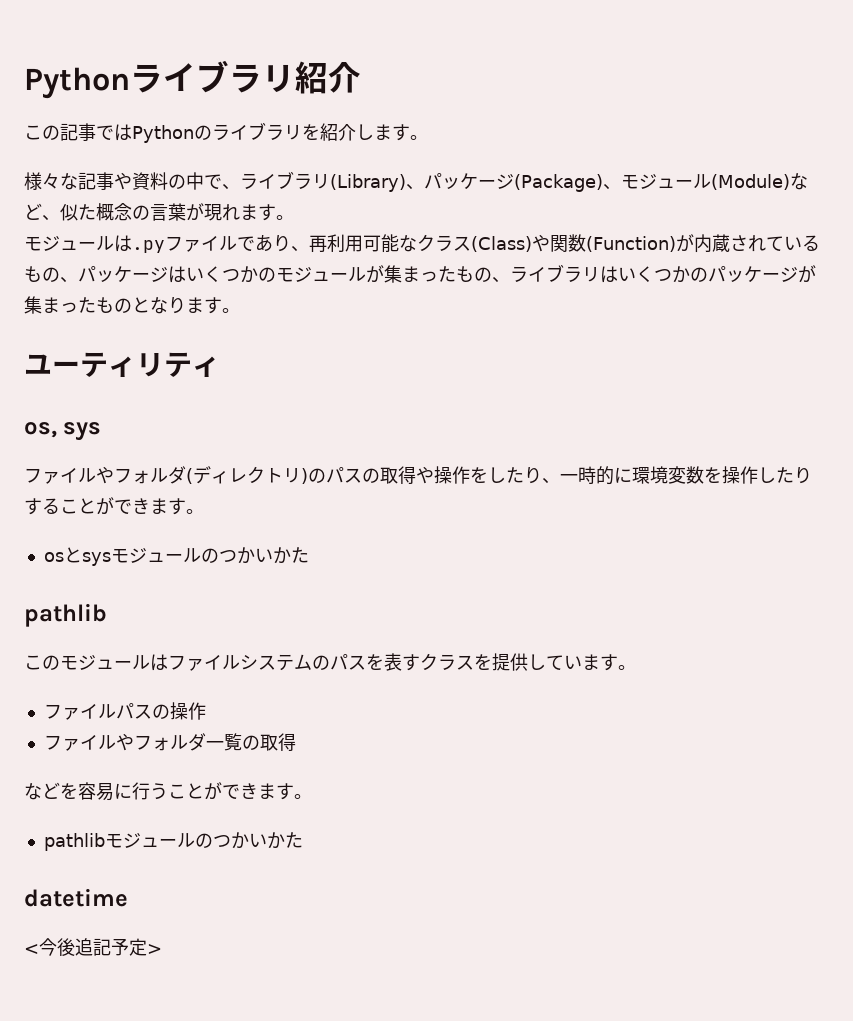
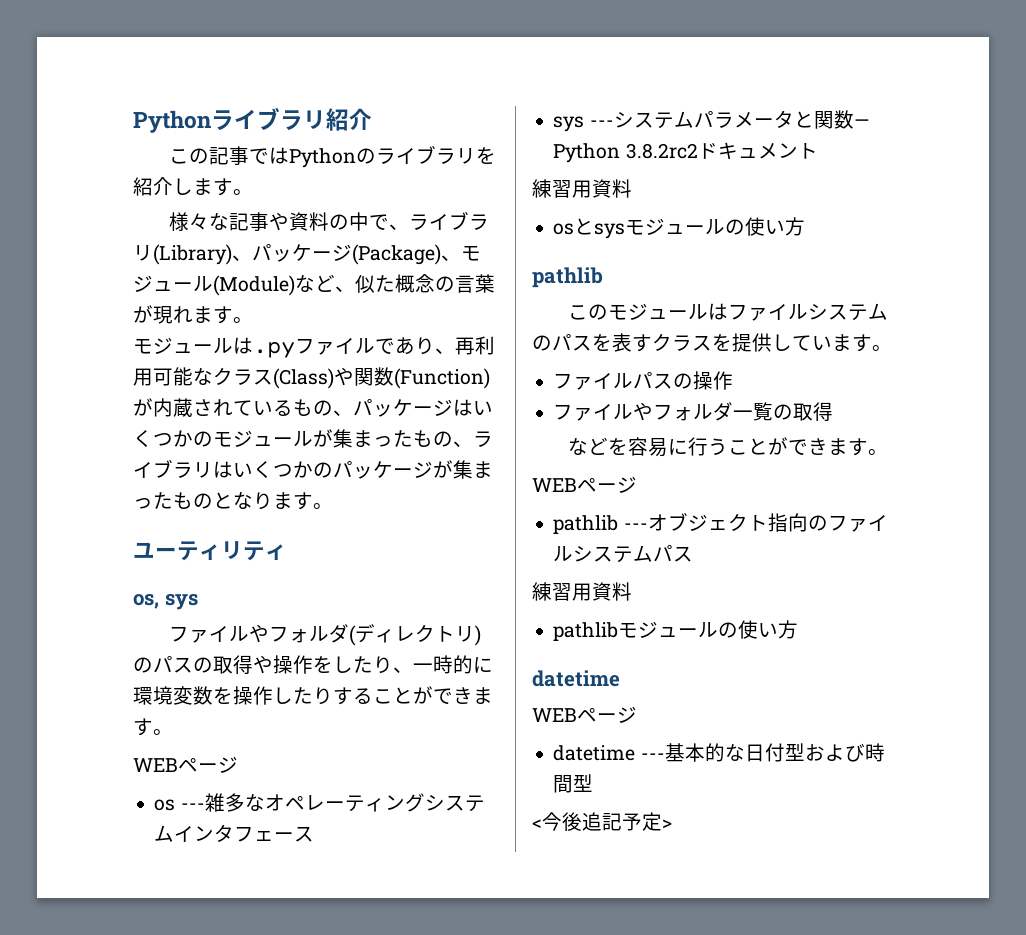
(204, 511) none -> [133,756,238,773] [154,793,485,812] [154,824,315,842] [553,110,869,132] [553,142,818,163] [532,179,632,198] // WEBページ // os ---雑多なオペレーティングシステムインタフェース // sys ---システムパラメータと関数— Python 3.8.2rc2ドキュメント // 練習用資料
[218,547,309,564] つかいかた -> [745,217,806,236] 使い方
(312, 796) none -> [532,476,637,493] [553,512,888,534] [553,545,694,563] [532,582,632,601] // WEBページ // pathlib ---オブジェクト指向のファイルシステムパス // 練習用資料
[212,832,303,849] [24,888,128,907] つかいかた // datetime -> [738,620,799,639] [532,670,620,687] [532,706,637,723] [553,743,885,762] [553,774,594,793] 使い方 // datetime // WEBページ // datetime ---基本的な日付型および時間型

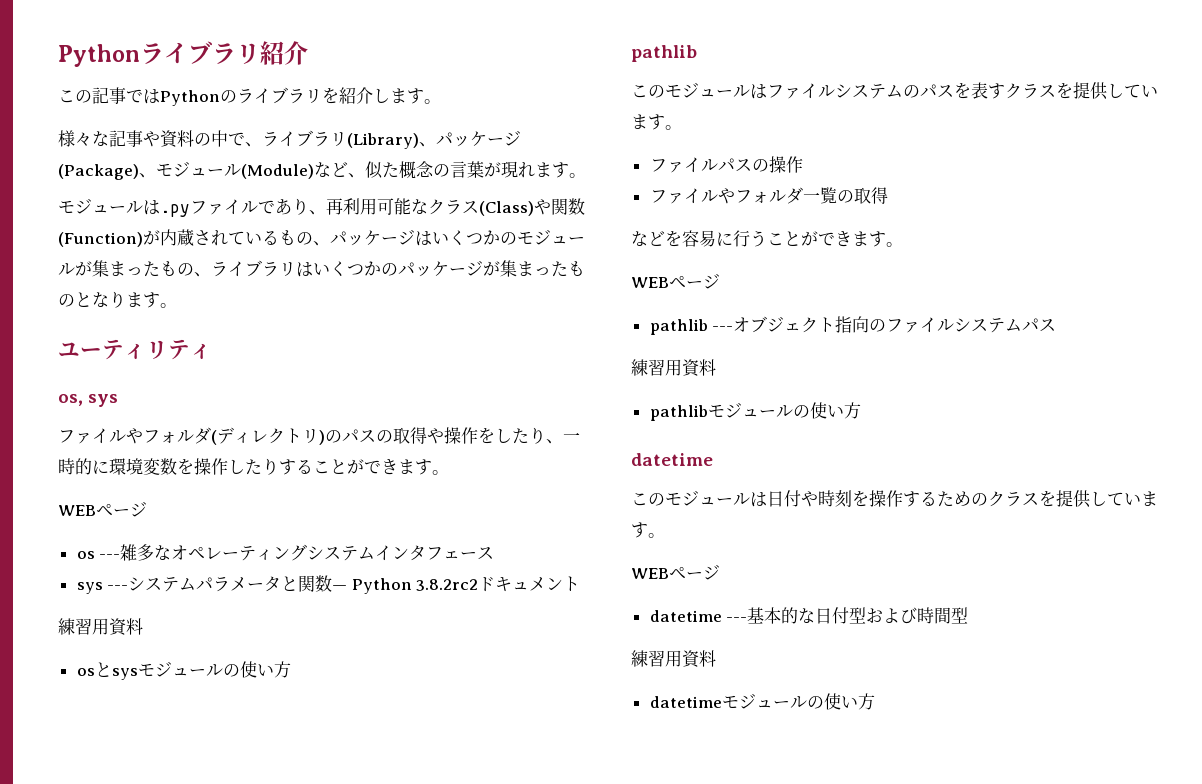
(620, 678) none -> [631,490,1158,508] [631,522,665,538] // このモジュールは日付や時刻を操作するためのクラスを提供しています。
[532,812,672,831] <今後追記予定> -> [631,650,716,668] [649,693,875,710] 練習用資料 // datetimeモジュールの使い方

